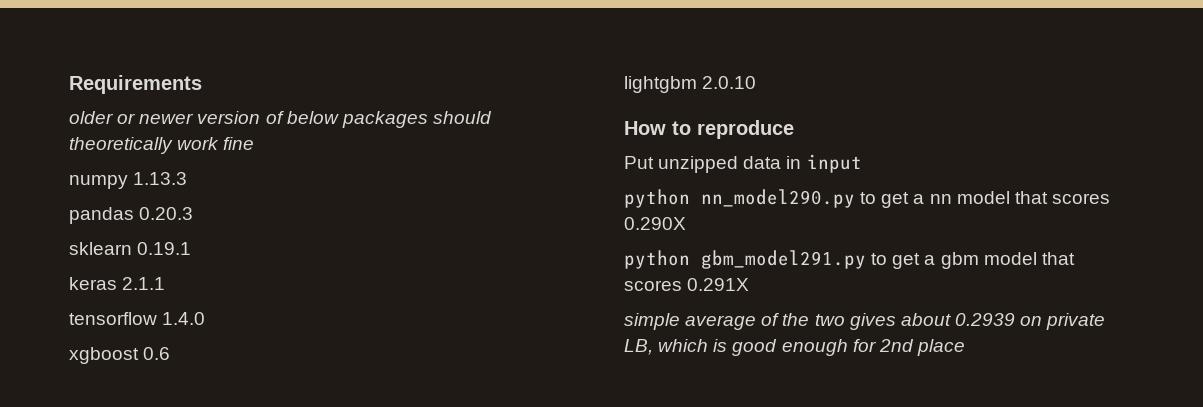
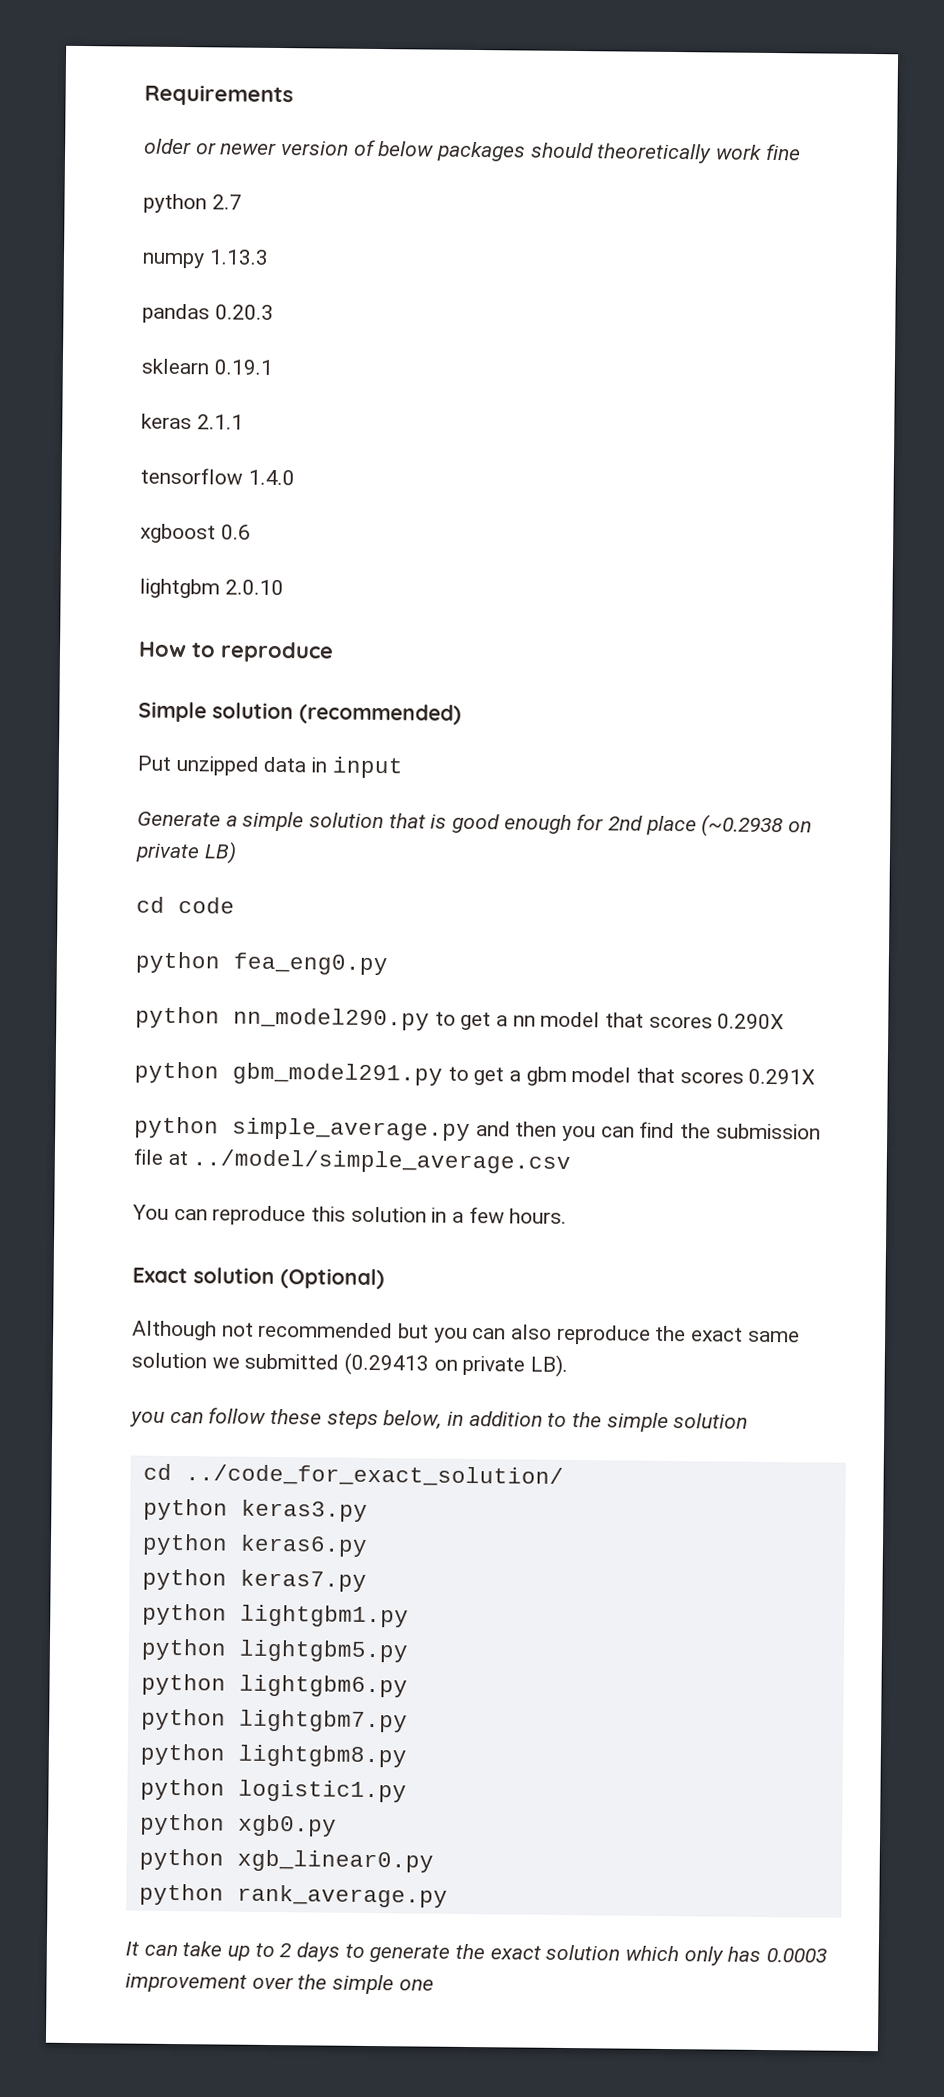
(255, 143) none -> [143,193,242,214] // python 2.7
(794, 129) none -> [138,701,462,725] // Simple solution (recommended)
(862, 163) none -> [137,811,813,838] [135,841,237,864] [136,896,235,914] [135,951,388,976] // Generate a simple solution that is good enough for 2nd place (~0.2938 on private LB) // cd code // python fea_eng0.py
[624,313,1106,330] [624,339,965,356] simple average of the two gives about 0.2939 on private LB, which is good enough for 2nd place -> [134,1116,821,1142] [133,1148,572,1175] [132,1204,568,1226] [132,1267,385,1290] [132,1320,800,1345] [131,1352,569,1377] [130,1407,749,1433] [142,1463,564,1487] [142,1498,368,1522] [141,1533,368,1557] [141,1568,367,1592] [141,1603,409,1628] [140,1638,408,1663] [140,1673,408,1698] [140,1708,408,1733] [139,1743,407,1768] [139,1778,407,1803] [139,1813,337,1837] [138,1848,434,1873] [138,1883,448,1908] [125,1941,828,1966] [125,1973,434,1995] python simple_average.py and then you can find the submission file at ../model/simple_average.csv // You can reproduce this solution in a few hours. // Exact solution (Optional) // Although not recommended but you can also reproduce the exact same solution we submitted (0.29413 on private LB). // you can follow these steps below, in addition to the simple solution // cd ../code_for_exact_solution/ // python keras3.py // python keras6.py // python keras7.py // python lightgbm1.py // python lightgbm5.py // python lightgbm6.py // python lightgbm7.py // python lightgbm8.py // python logistic1.py // python xgb0.py // python xgb_linear0.py // python rank_average.py // It can take up to 2 days to generate the exact solution which only has 0.0003 improvement over the simple one

